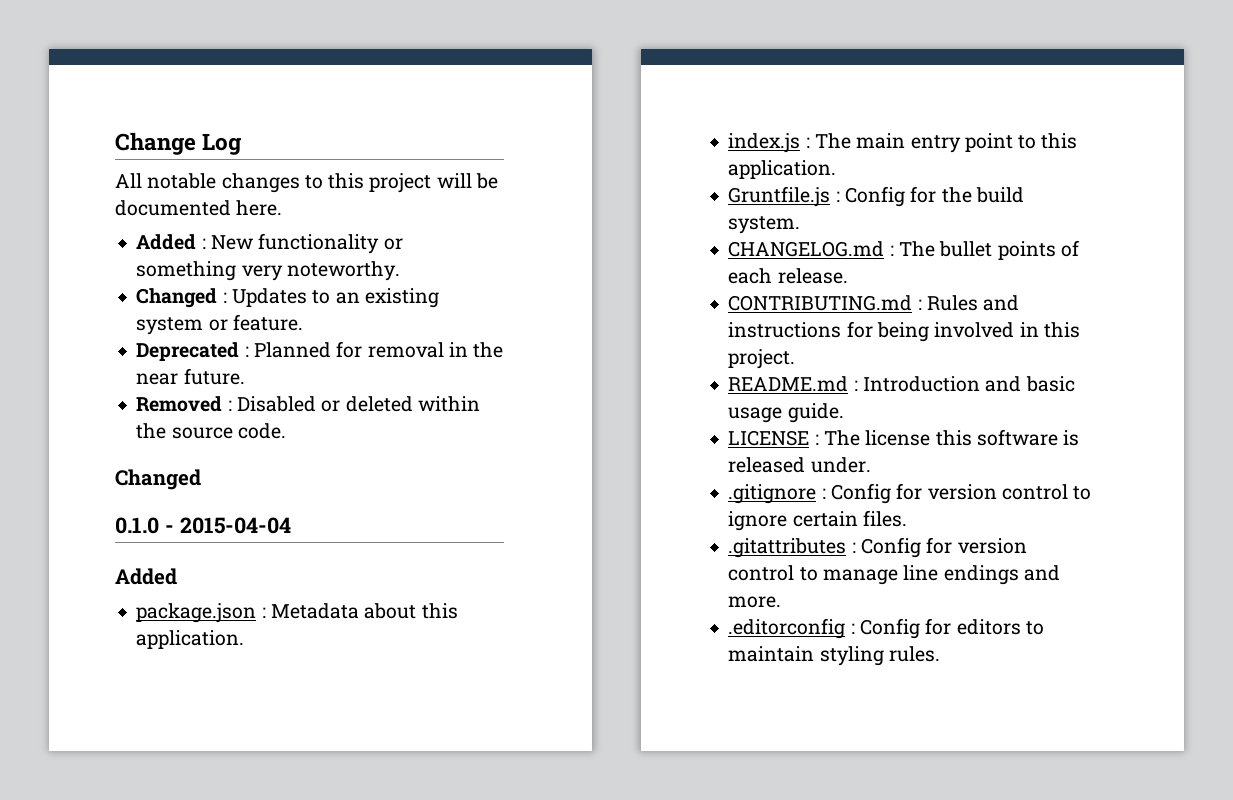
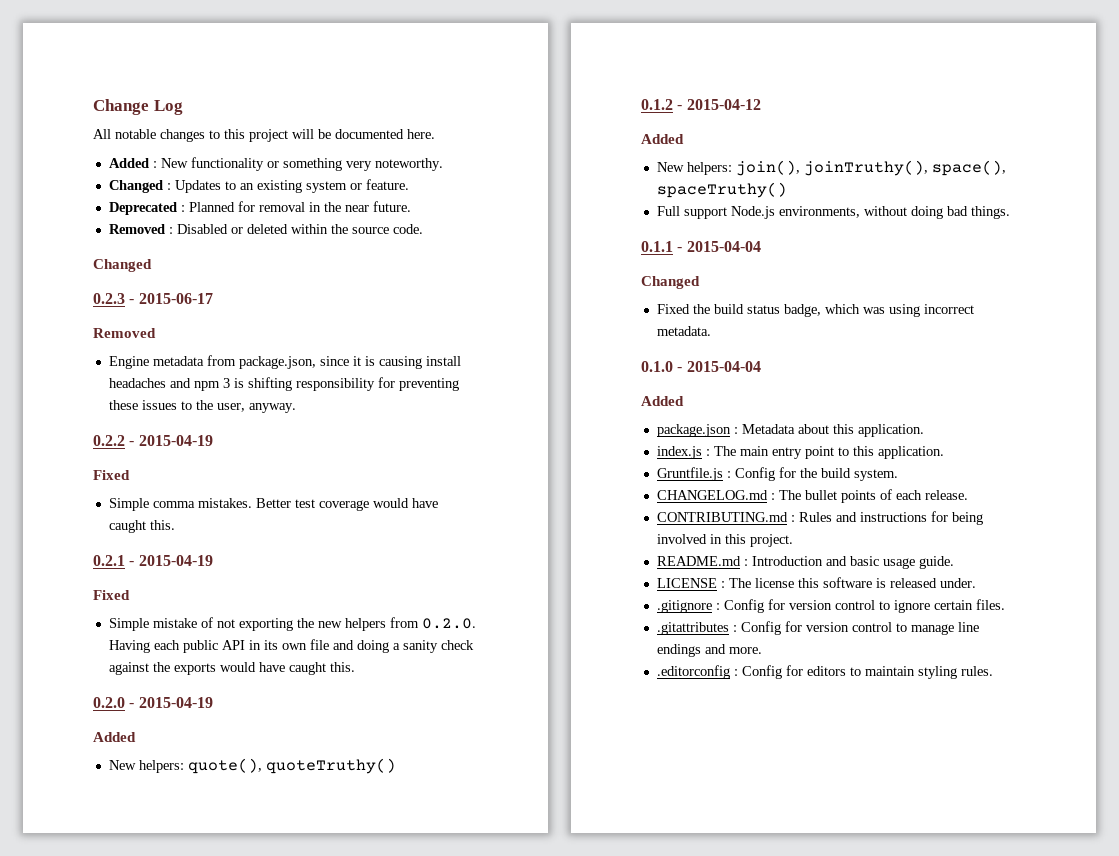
(201, 479) none -> [93,293,213,304] [93,328,156,338] [108,355,461,369] [108,377,459,391] [108,400,296,413] [93,435,213,446] [93,470,130,480] [108,498,438,511] [108,520,175,533] [93,555,213,566] [93,590,130,600] [108,617,476,631] [108,639,474,653] [108,662,355,675] [93,697,213,708] [93,732,136,742] [108,758,396,774] [641,99,761,110] [641,134,684,144] [656,160,1006,176] [656,182,787,198] [656,206,1010,219] [641,241,761,252] [641,276,700,289] [656,304,974,317] [656,326,711,336] // 0.2.3 - 2015-06-17 // Removed // Engine metadata from package.json, since it is causing install headaches and npm 3 is shifting responsibility for preventing these issues to the user, anyway. // 0.2.2 - 2015-04-19 // Fixed // Simple comma mistakes. Better test coverage would have caught this. // 0.2.1 - 2015-04-19 // Fixed // Simple mistake of not exporting the new helpers from 0.2.0. Having each public API in its own file and doing a sanity check against the exports would have caught this. // 0.2.0 - 2015-04-19 // Added // New helpers: quote(), quoteTruthy() // 0.1.2 - 2015-04-12 // Added // New helpers: join(), joinTruthy(), space(), spaceTruthy() // Full support Node.js environments, without doing bad things. // 0.1.1 - 2015-04-04 // Changed // Fixed the build status badge, which was using incorrect metadata.

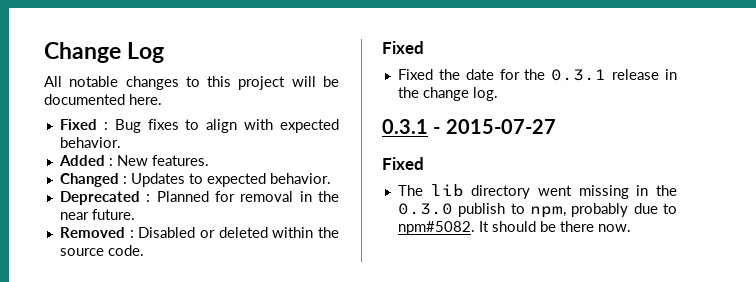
[108,157,443,171] Added : New functionality or something very noteworthy. -> [59,119,340,133] [59,137,121,148] [58,155,209,166] Fixed : Bug fixes to align with expected behavior. // Added : New features.
[239,179,409,193] an existing system or feature. -> [206,173,331,187] expected behavior.
[93,259,152,272] [93,293,213,304] [93,328,156,338] [108,355,461,369] [108,377,459,391] [108,400,296,413] [93,435,213,446] [93,470,130,480] [108,498,438,511] [108,520,175,533] [93,555,213,566] [93,590,130,600] [108,617,476,631] [108,639,474,653] [108,662,355,675] [93,697,213,708] [93,732,136,742] [108,758,396,774] [641,99,761,110] [641,134,684,144] [656,160,1006,176] [656,182,787,198] [656,206,1010,219] [641,241,761,252] [641,276,700,289] [656,304,974,317] [656,326,711,336] [641,361,761,372] [641,396,684,406] [656,424,924,437] [656,446,944,459] [656,467,898,481] [656,489,968,503] [656,511,983,525] [656,534,793,547] [656,556,954,569] [656,577,976,588] [656,599,1005,613] [656,621,979,635] [656,644,762,657] [656,665,993,679] Changed // 0.2.3 - 2015-06-17 // Removed // Engine metadata from package.json, since it is causing install headaches and npm 3 is shifting responsibility for preventing these issues to the user, anyway. // 0.2.2 - 2015-04-19 // Fixed // Simple comma mistakes. Better test coverage would have caught this. // 0.2.1 - 2015-04-19 // Fixed // Simple mistake of not exporting the new helpers from 0.2.0. Having each public API in its own file and doing a sanity check against the exports would have caught this. // 0.2.0 - 2015-04-19 // Added // New helpers: quote(), quoteTruthy() // 0.1.2 - 2015-04-12 // Added // New helpers: join(), joinTruthy(), space(), spaceTruthy() // Full support Node.js environments, without doing bad things. // 0.1.1 - 2015-04-04 // Changed // Fixed the build status badge, which was using incorrect metadata. // 0.1.0 - 2015-04-04 // Added // package.json : Metadata about this application. // index.js : The main entry point to this application. // Gruntfile.js : Config for the build system. // CHANGELOG.md : The bullet points of each release. // CONTRIBUTING.md : Rules and instructions for being involved in this project. // README.md : Introduction and basic usage guide. // LICENSE : The license this software is released under. // .gitignore : Config for version control to ignore certain files. // .gitattributes : Config for version control to manage line endings and more. // .editorconfig : Config for editors to maintain styling rules. -> [382,41,424,54] [397,69,677,81] [397,87,498,101] [382,119,556,134] [382,157,424,170] [397,184,677,199] [397,203,677,218] [397,221,631,235] Fixed // Fixed the date for the 0.3.1 release in the change log. // 0.3.1 - 2015-07-27 // Fixed // The lib directory went missing in the 0.3.0 publish to npm, probably due to npm#5082. It should be there now.

